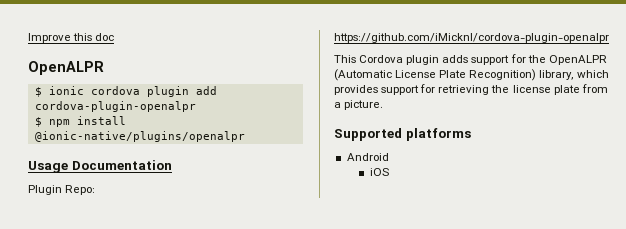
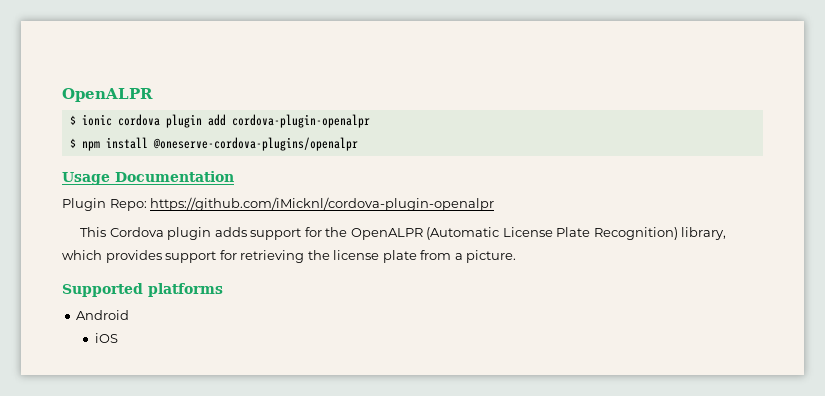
[28,33,115,43] Improve this doc // -> (62, 95) none
[34,131,245,142] @ionic-native/plugins/openalpr -> [152,137,358,151] @oneserve-cordova-plugins/openalpr

